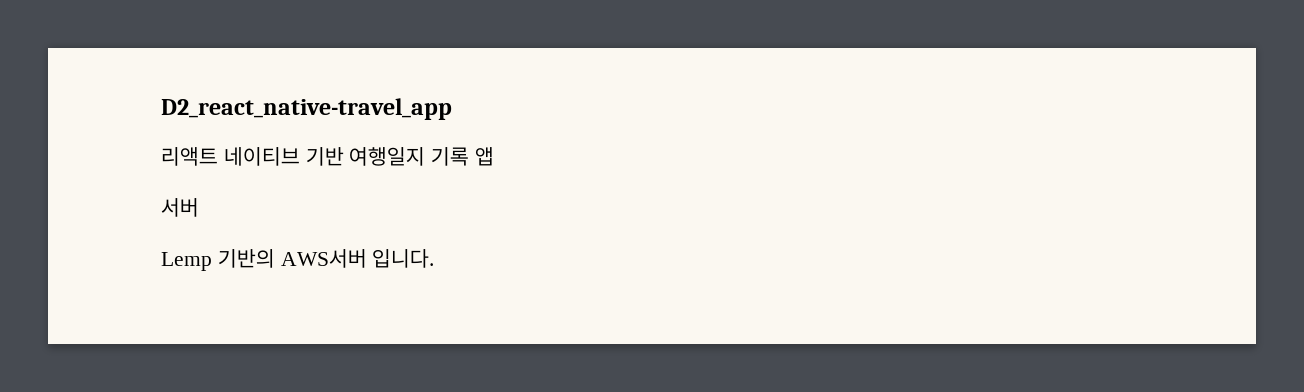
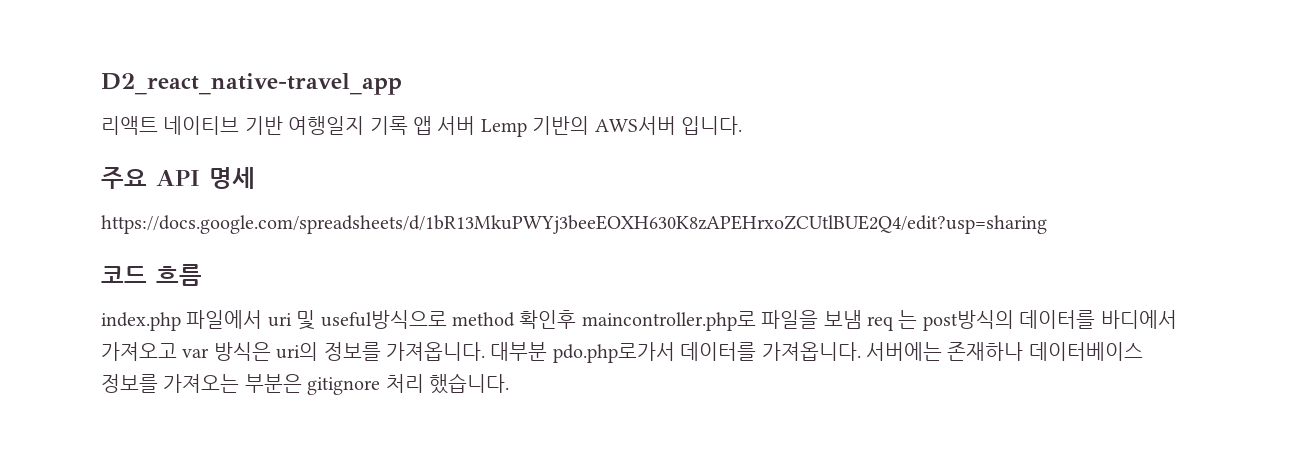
(495, 156) // -> (432, 125) none
(199, 207) // -> (476, 125) none
(435, 258) none -> [101,167,255,189] [101,215,1047,234] [101,264,202,286] [101,310,1177,331] [101,342,1143,363] [101,373,509,395] // 주요 API 명세 // https://docs.google.com/spreadsheets/d/1bR13MkuPWYj3beeEOXH630K8zAPEHrxoZCUtlBUE2Q4/edit?usp=sharing // 코드 흐름 // index.php 파일에서 uri 및 useful방식으로 method 확인후 maincontroller.php로 파일을 보냄 req 는 post방식의 데이터를 바디에서 가져오고 var 방식은 uri의 정보를 가져옵니다. 대부분 pdo.php로가서 데이터를 가져옵니다. 서버에는 존재하나 데이터베이스 정보를 가져오는 부분은 gitignore 처리 했습니다.

